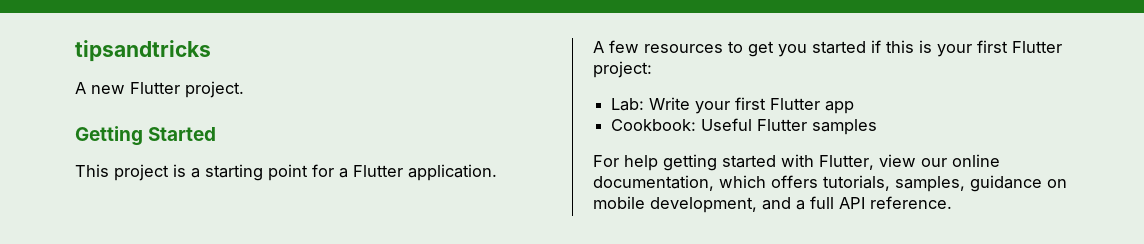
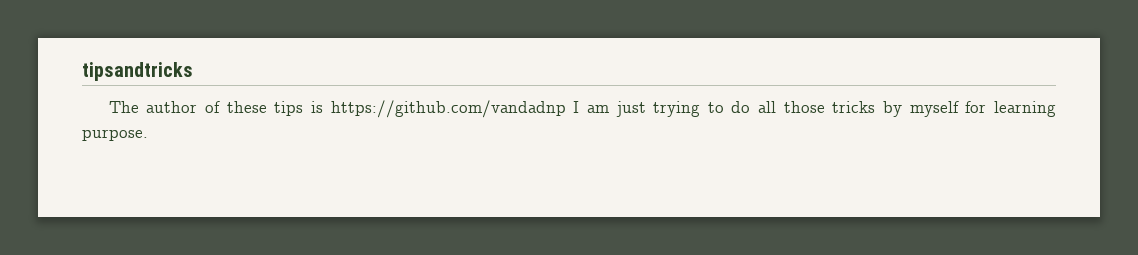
[75,81,244,98] [75,126,217,146] [75,164,497,181] [593,40,1062,57] [593,61,652,78] [611,97,855,114] [611,118,878,135] [593,154,1000,171] [593,175,1067,192] [593,196,952,213] A new Flutter project. // Getting Started // This project is a starting point for a Flutter application. // A few resources to get you started if this is your first Flutter project: // Lab: Write your first Flutter app // Cookbook: Useful Flutter samples // For help getting started with Flutter, view our online documentation, which offers tutorials, samples, guidance on mobile development, and a full API reference. -> [108,100,1057,118] [82,129,148,141] The author of these tips is https://github.com/vandadnp I am just trying to do all those tricks by myself for learning purpose.

